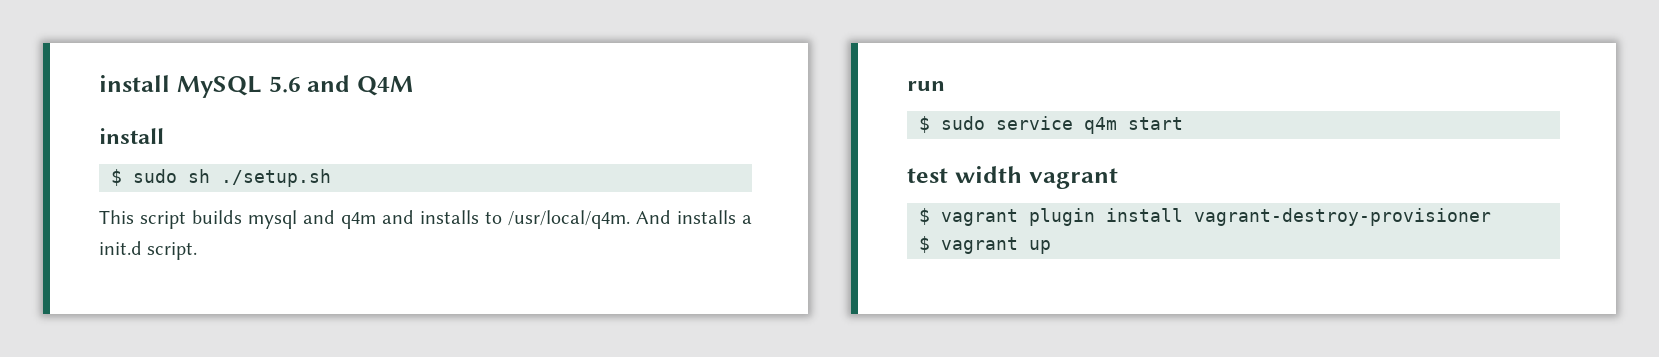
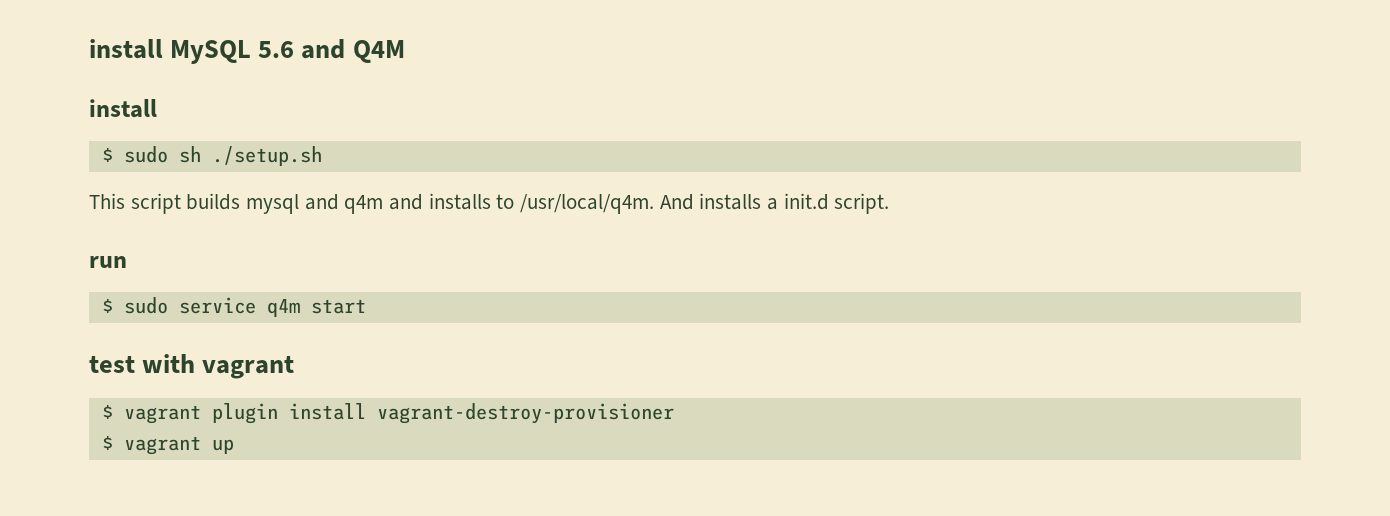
[954,166,1022,183] width -> [142,354,196,373] with

